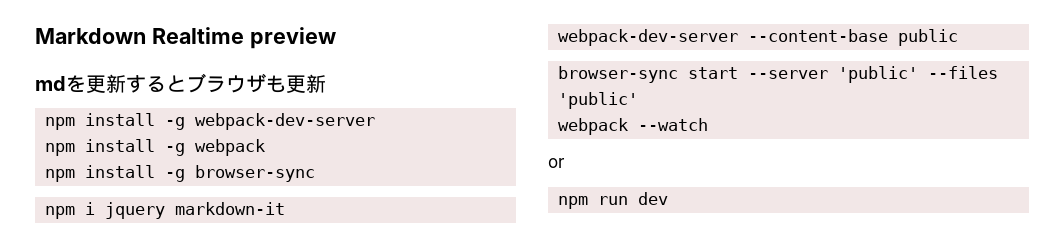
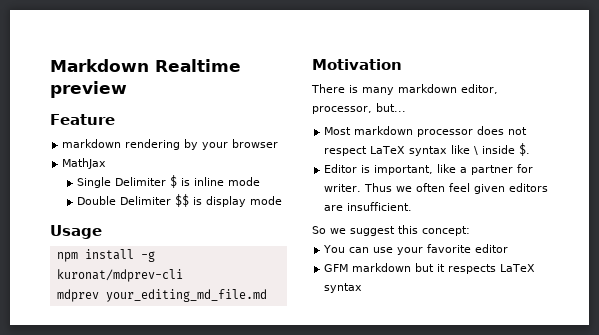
[35,73,326,93] [45,113,376,130] [45,139,266,156] [45,165,316,182] [45,202,286,219] [558,29,959,46] [558,66,999,83] [558,92,639,109] [558,118,709,135] [548,158,565,168] [558,192,669,209] mdを更新するとブラウザも更新 // npm install -g webpack-dev-server // npm install -g webpack // npm install -g browser-sync // npm i jquery markdown-it // webpack-dev-server --content-base public // browser-sync start --server 'public' --files 'public' // webpack --watch // or // npm run dev -> [50,114,115,125] [62,139,279,150] [62,158,107,169] [76,175,260,188] [76,194,282,207] [50,225,102,239] [56,249,155,262] [56,269,183,282] [56,289,267,302] [312,59,402,70] [311,84,498,95] [312,103,406,114] [324,126,528,137] [324,143,531,156] [324,164,534,175] [324,183,549,194] [324,202,413,211] [312,225,470,236] [323,244,509,255] [324,263,536,274] [324,283,363,293] Feature // markdown rendering by your browser // MathJax // Single Delimiter $ is inline mode // Double Delimiter $$ is display mode // Usage // npm install -g kuronat/mdprev-cli // mdprev your_editing_md_file.md // Motivation // There is many markdown editor, processor, but... // Most markdown processor does not respect LaTeX syntax like \ inside $. // Editor is important, like a partner for writer. Thus we often feel given editors are insufficient. // So we suggest this concept: // You can use your favorite editor // GFM markdown but it respects LaTeX syntax

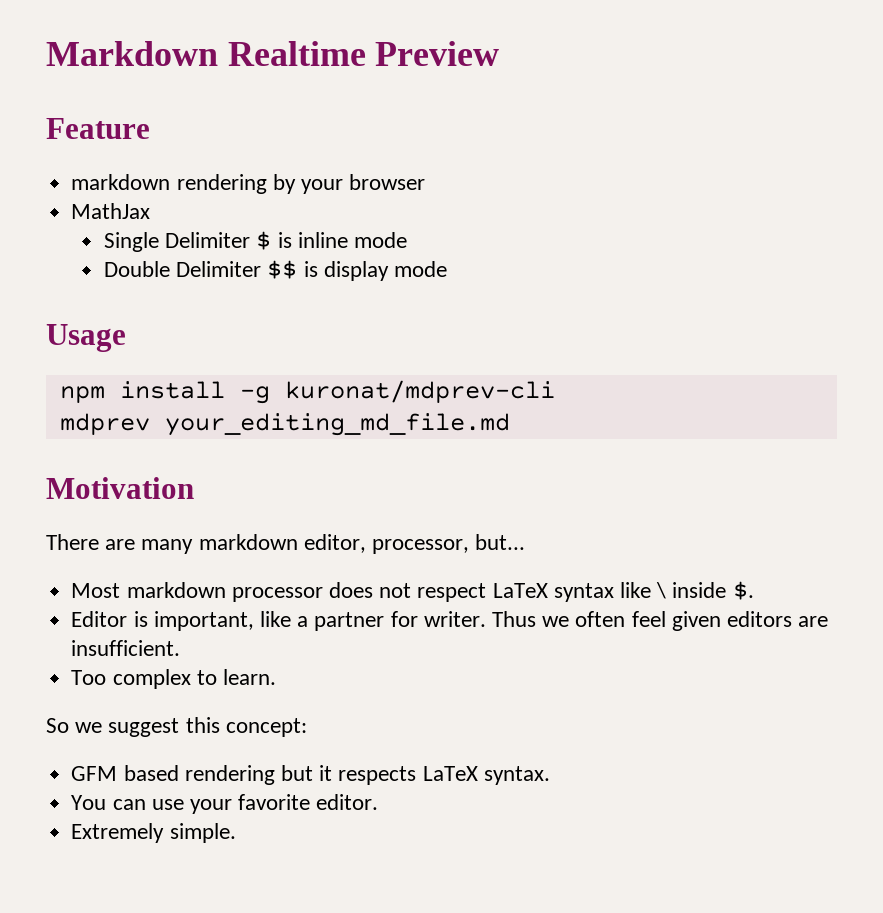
[50,81,127,98] preview -> [375,41,500,66] Preview
[349,85,358,93] is -> [105,539,136,550] are
(413, 206) none -> [71,669,276,689] // Too complex to learn.
(470, 231) none -> [71,765,550,785] // GFM based rendering but it respects LaTeX syntax.
[475,244,509,253] [324,263,536,274] [324,283,363,293] editor // GFM markdown but it respects LaTeX syntax -> [316,794,379,810] [71,823,236,843] editor. // Extremely simple.

